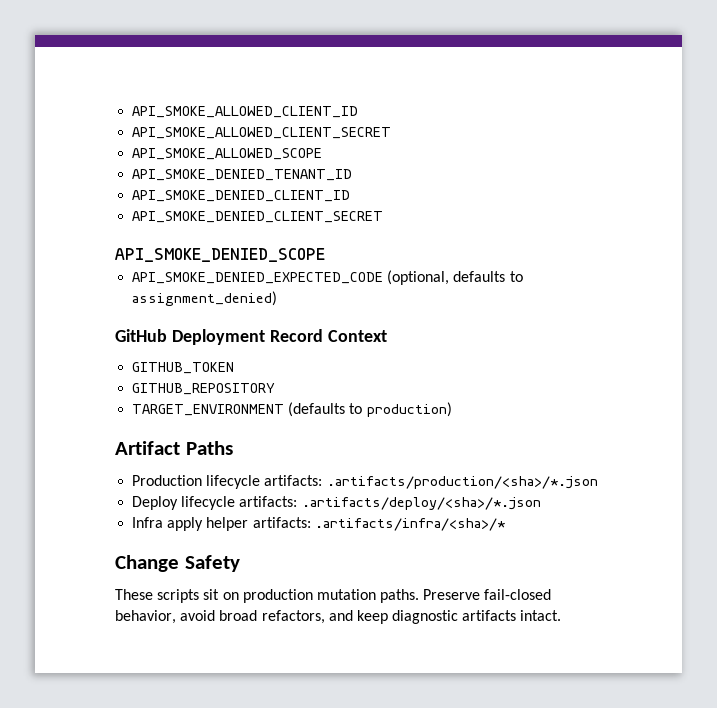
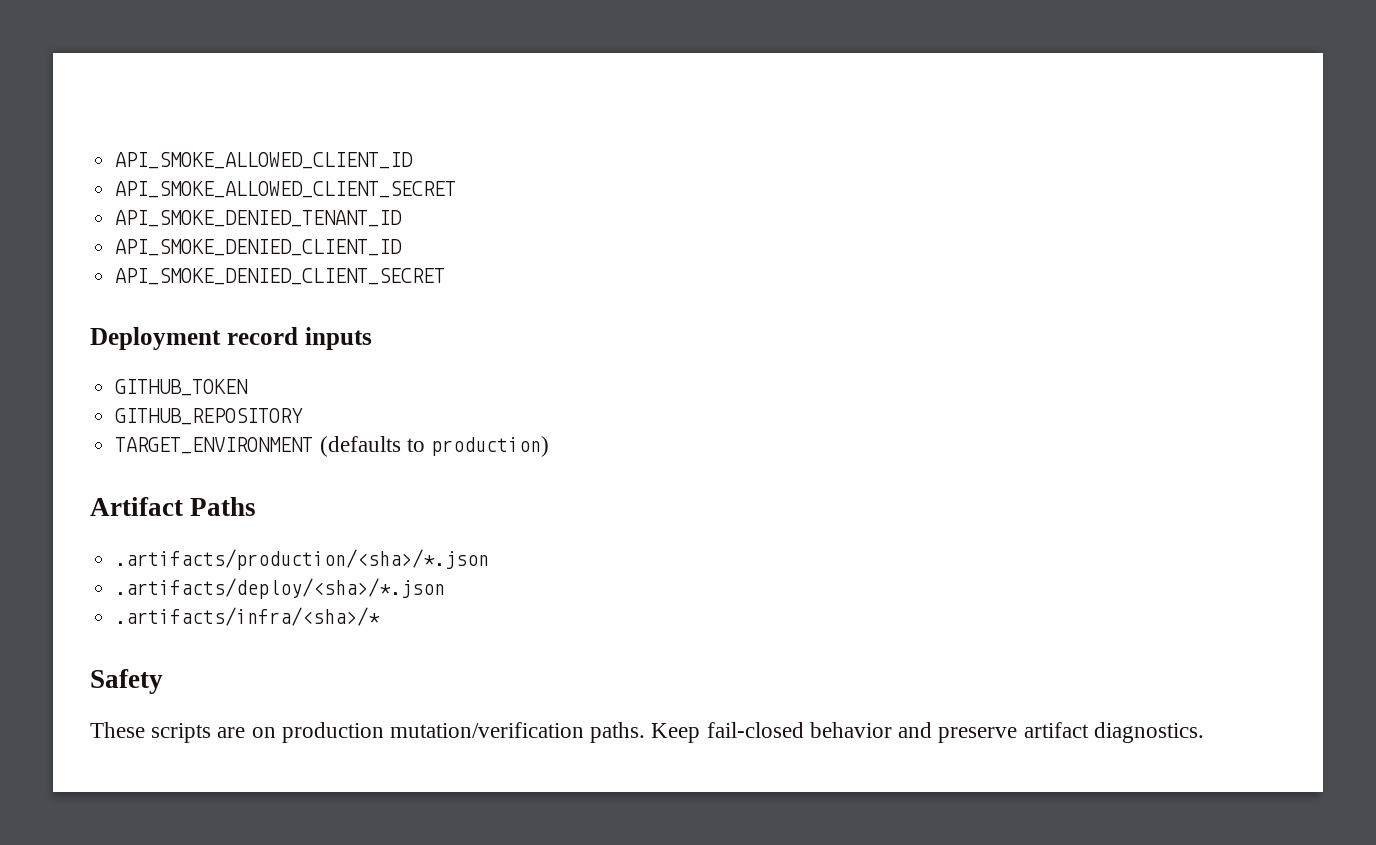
[132,148,323,160] // API_SMOKE_ALLOWED_SCOPE -> (457, 189) none
[115,248,325,262] [132,270,523,285] [132,291,278,306] [115,329,387,345] API_SMOKE_DENIED_SCOPE // API_SMOKE_DENIED_EXPECTED_CODE (optional, defaults to assignment_denied) // GitHub Deployment Record Context -> [90,327,372,350] Deployment record inputs
[132,475,598,489] [132,496,541,510] [132,517,311,531] Production lifecycle artifacts: .artifacts/production/<sha>/*.json // Deploy lifecycle artifacts: .artifacts/deploy/<sha>/*.json // Infra apply helper artifacts: -> [115,549,490,570] [115,578,446,599] .artifacts/production/<sha>/*.json // .artifacts/deploy/<sha>/*.json //
[115,555,179,572] Change -> (381, 616) none
[203,589,220,600] sit -> [217,727,246,738] are
[316,589,552,603] [115,610,562,624] mutation paths. Preserve fail-closed behavior, avoid broad refactors, and keep diagnostic artifacts intact. -> [390,722,1204,743] mutation/verification paths. Keep fail-closed behavior and preserve artifact diagnostics.

